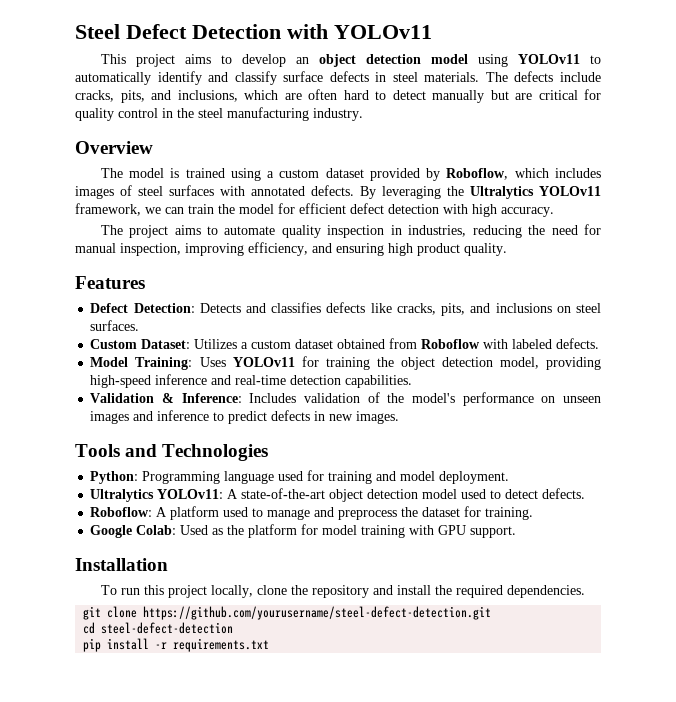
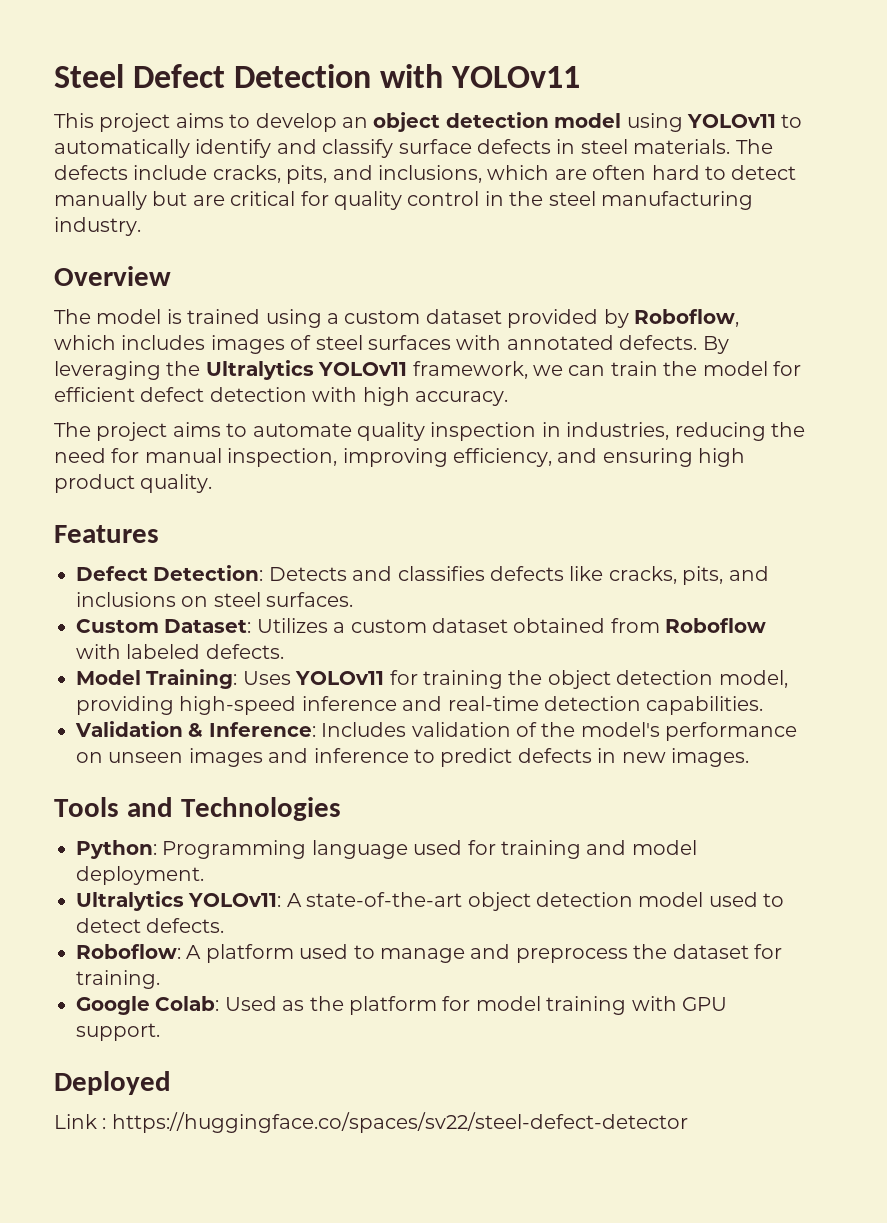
[75,558,168,571] [100,585,585,598] [83,606,492,620] [83,622,234,634] [83,638,270,652] Installation // To run this project locally, clone the repository and install the required dependencies. // git clone https://github.com/yourusername/steel-defect-detection.git // cd steel-defect-detection // pip install -r requirements.txt -> [54,1071,171,1095] [54,1112,688,1133] Deployed // Link : https://huggingface.co/spaces/sv22/steel-defect-detector

